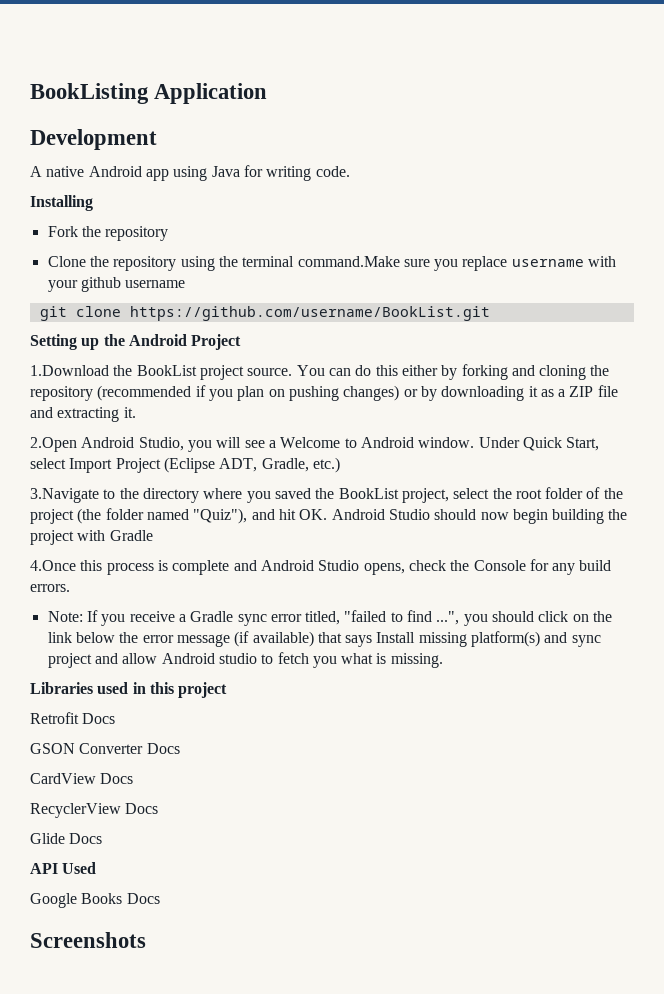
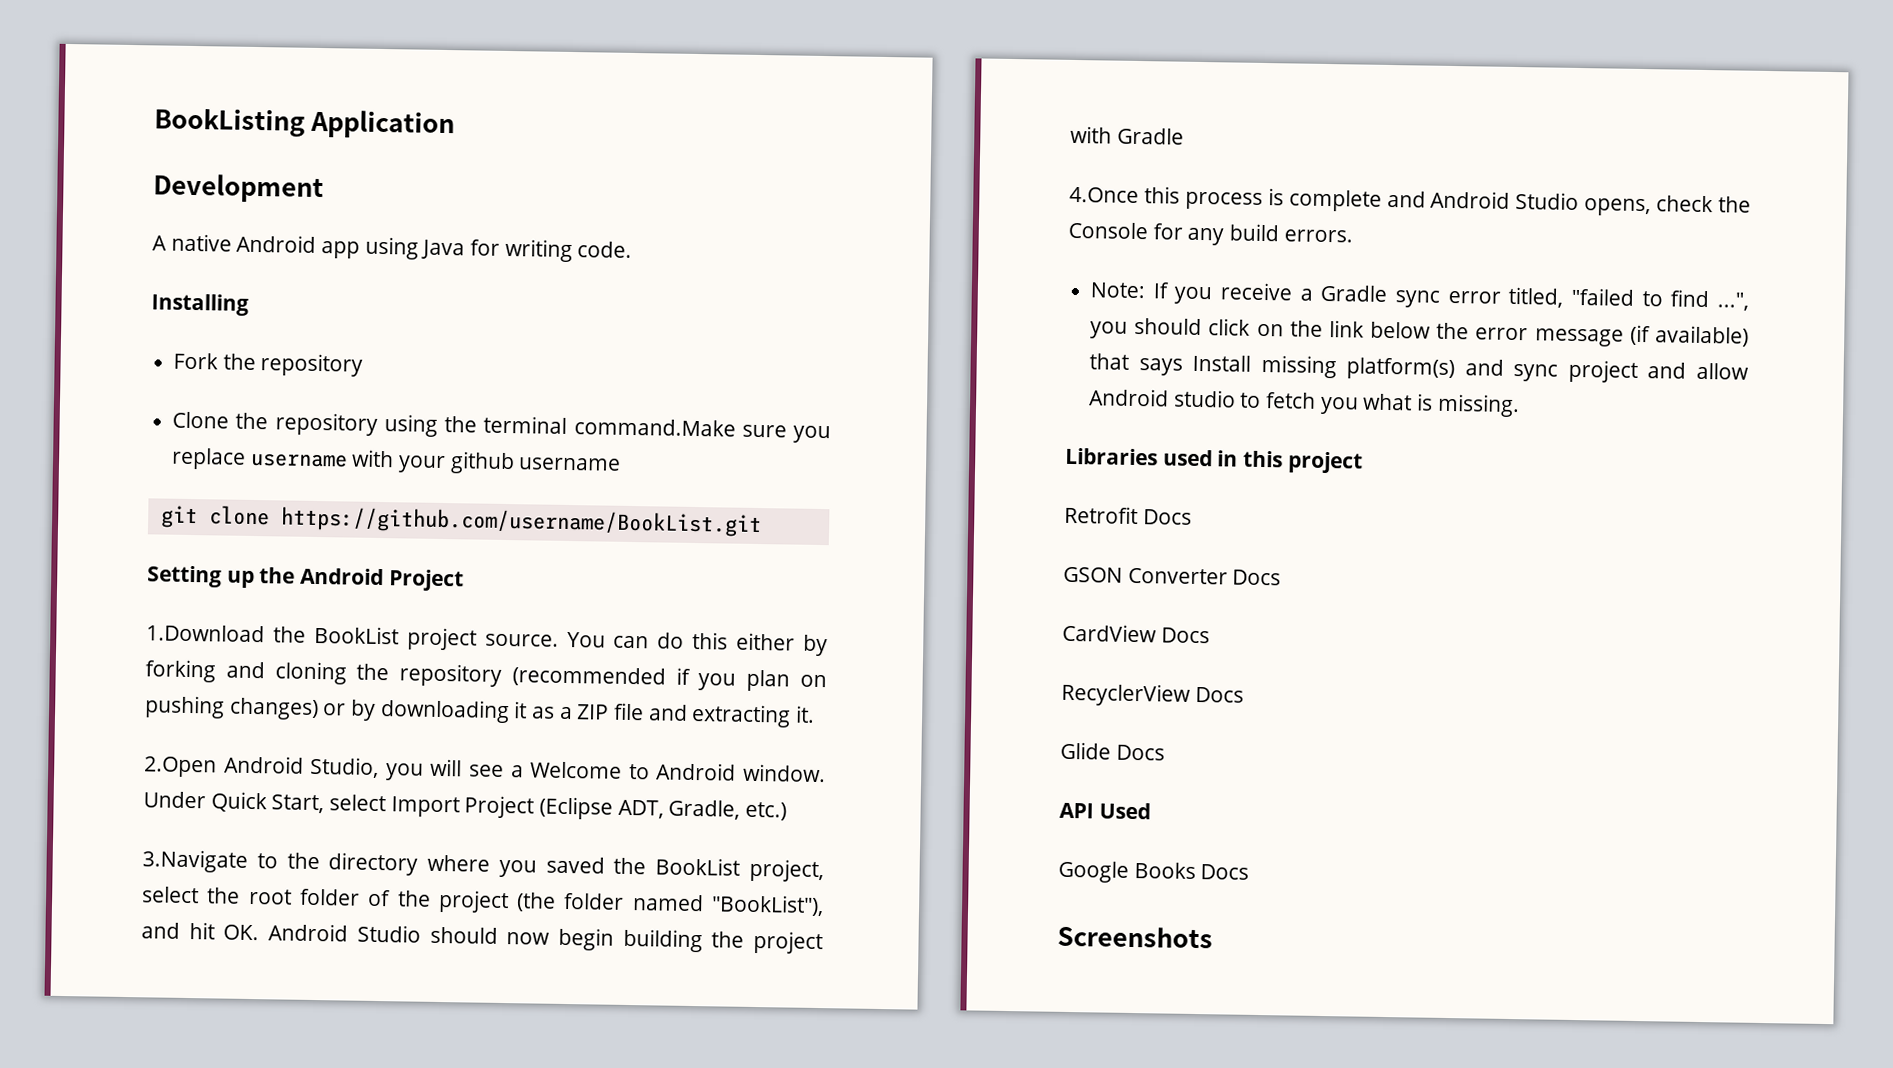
[193,508,248,524] "Quiz"), -> [711,894,824,917] "BookList"),

